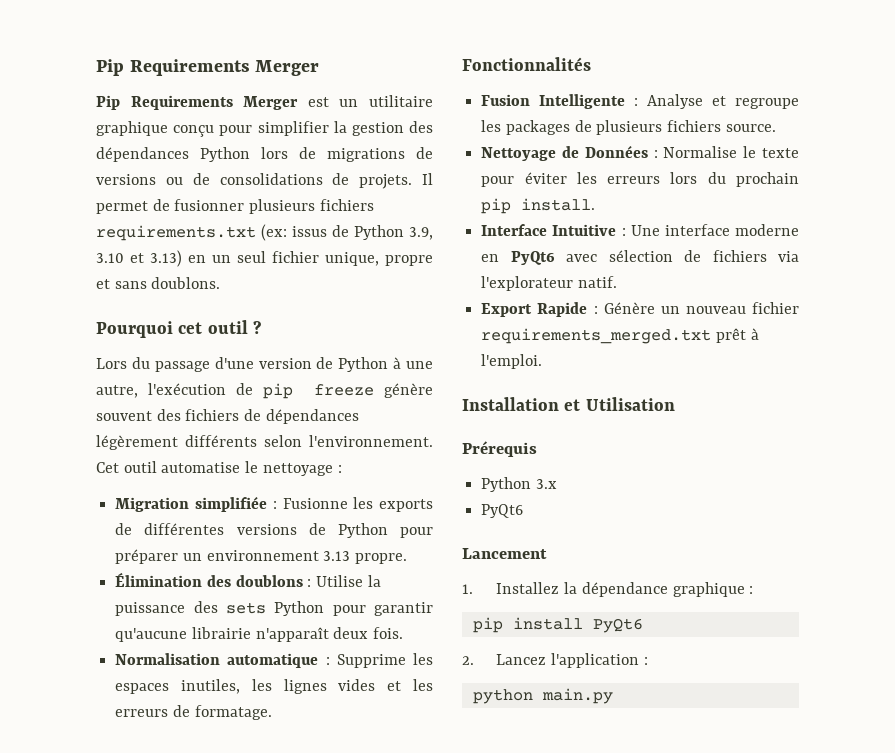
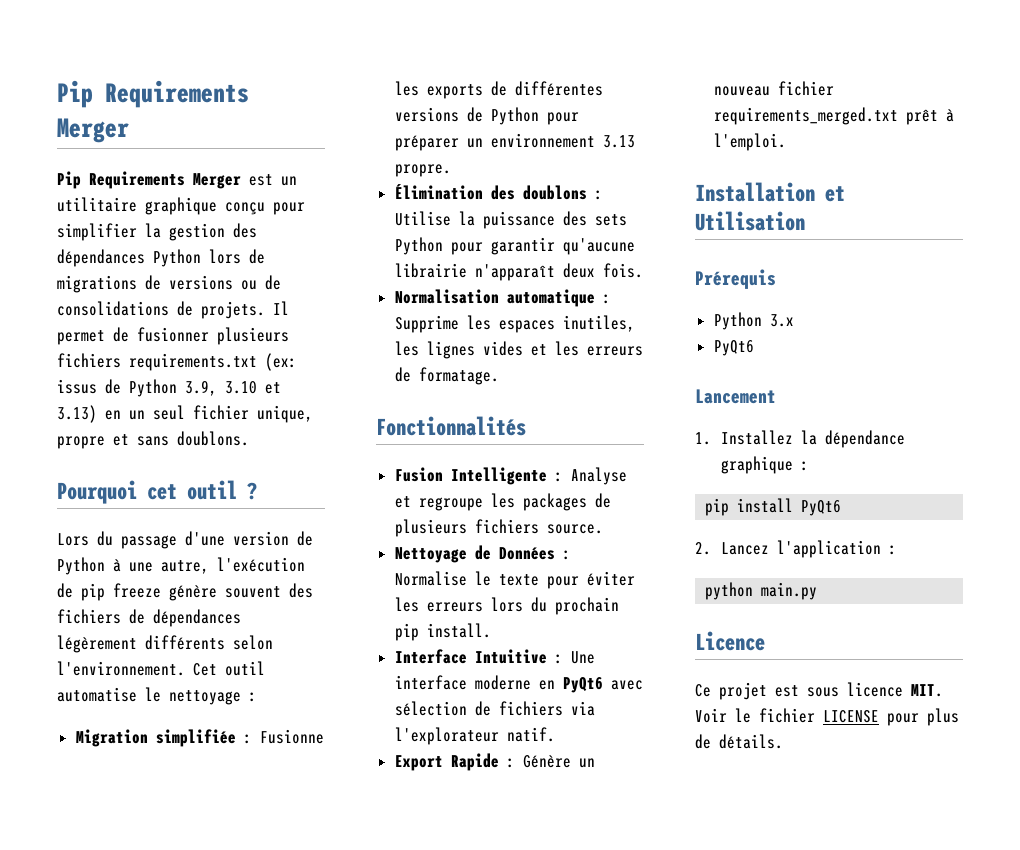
(613, 696) none -> [695,631,765,651] [695,682,943,700] [695,708,959,726] [695,734,783,749] // Licence // Ce projet est sous licence MIT. Voir le fichier LICENSE pour plus de détails.

